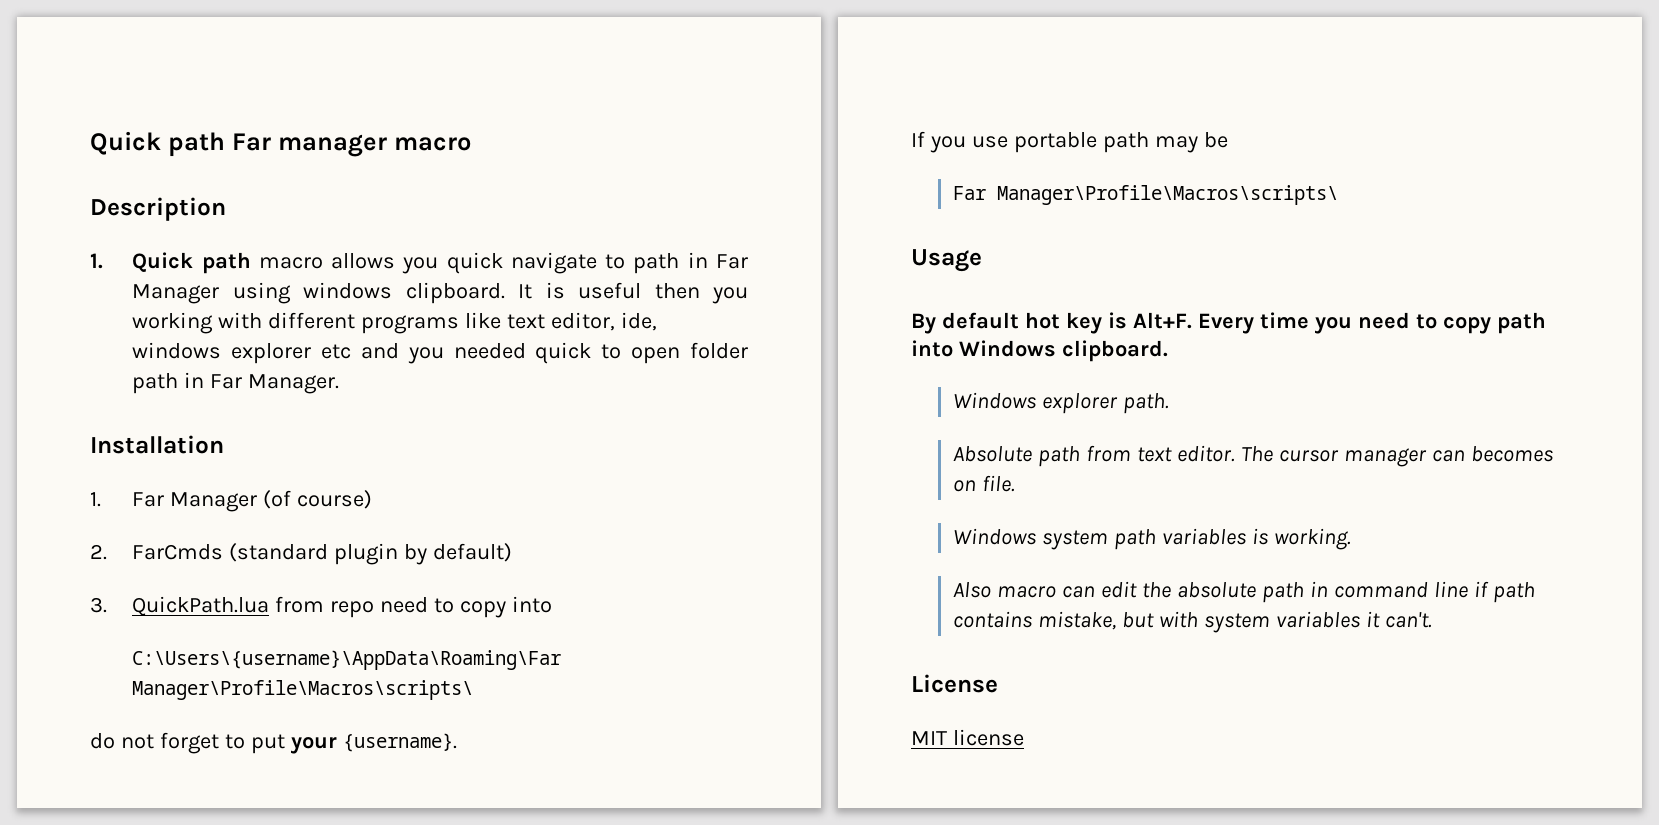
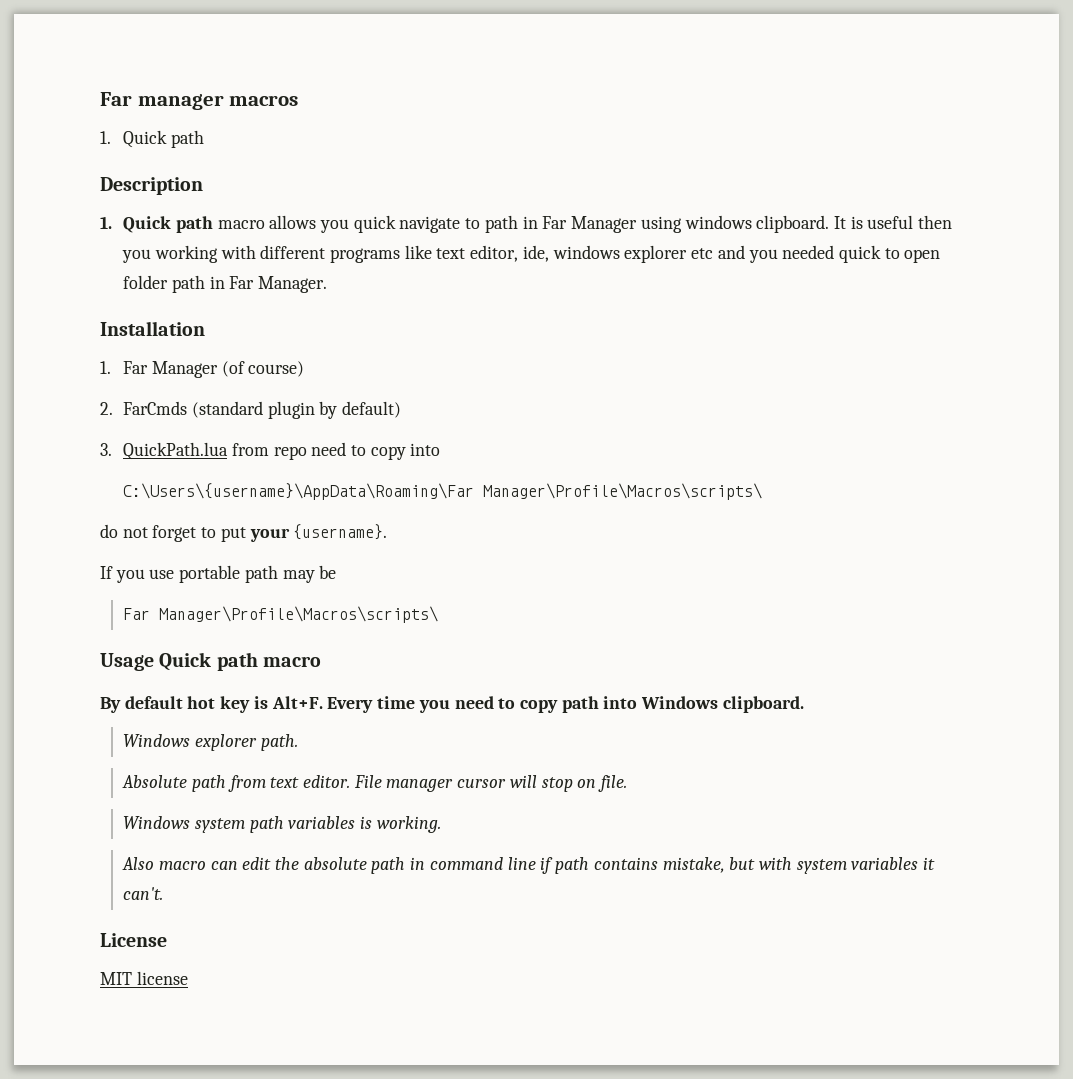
[90,131,471,157] Quick path Far manager macro -> [100,92,299,110] [100,130,204,148] Far manager macros // 1. Quick path
(982, 260) none -> [159,652,321,671] Quick path macro
[1241,446,1553,467] The cursor manager can becomes -> [353,775,573,792] File manager cursor will stop

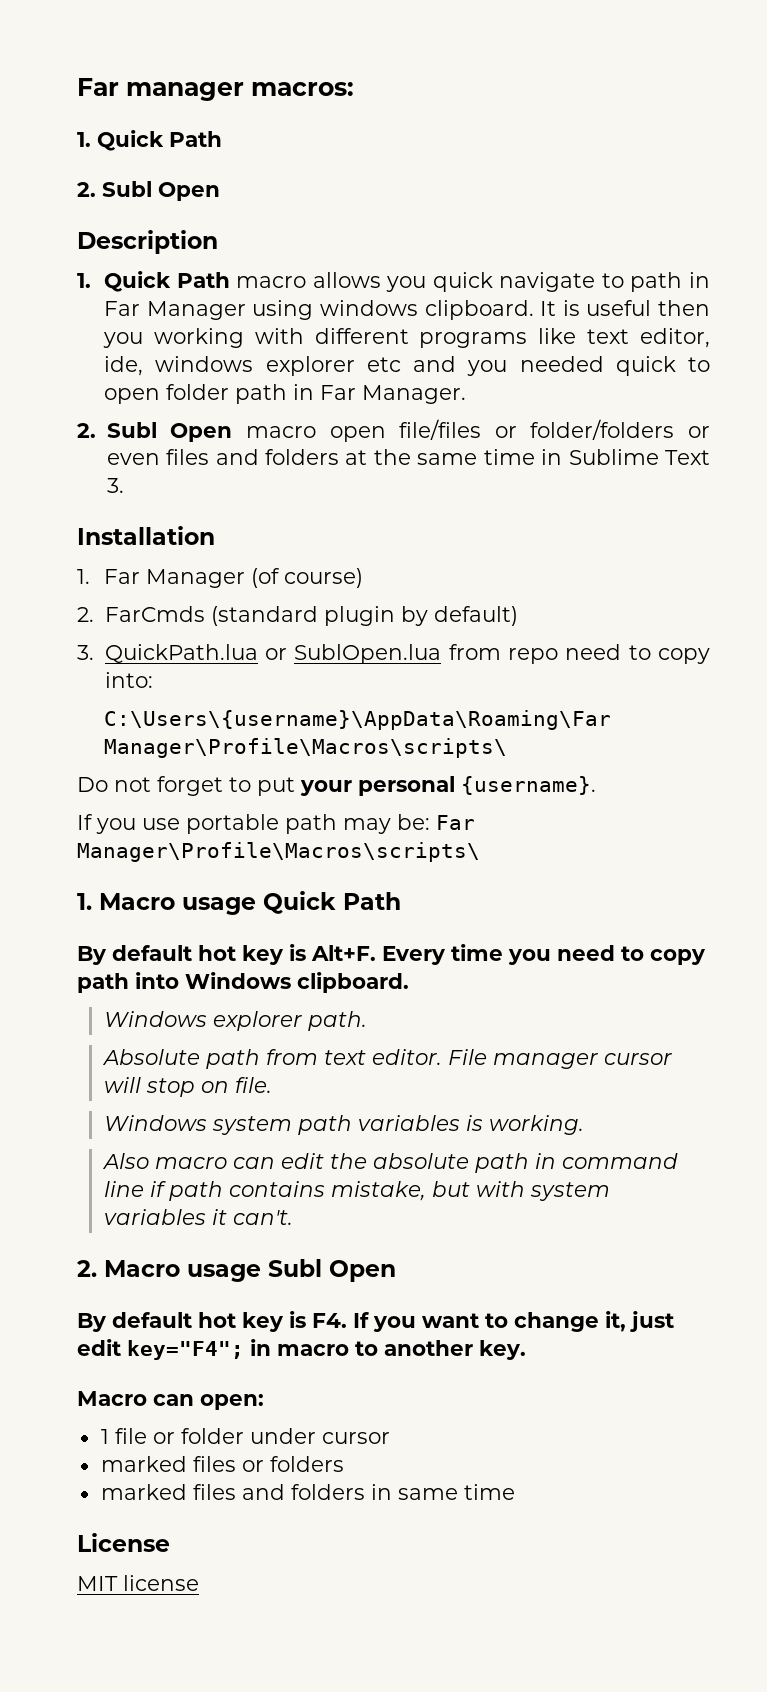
[229,95,299,106] [100,130,204,148] macros // 1. Quick path -> [251,82,354,96] [77,130,222,151] [77,181,220,201] macros: // 1. Quick Path // 2. Subl Open
[175,216,213,233] path -> [176,272,230,288] Path
(327, 284) none -> [77,419,710,442] [106,449,710,465] [106,478,124,493] // 2. Subl Open macro open file/files or folder/folders or even files and folders at the same time in Sublime Text 3.
(229, 451) none -> [265,644,442,664] or SublOpen.lua
[410,443,441,456] into -> [104,672,153,688] into:
[100,524,118,538] do -> [77,777,108,792] Do
(290, 535) none -> [358,776,455,796] personal
[319,565,337,579] be // -> [397,814,430,830] be:
[100,652,321,671] Usage Quick path macro -> [77,891,401,915] 1. Macro usage Quick Path
(164, 893) none -> [77,1259,396,1282] [77,1311,674,1332] [77,1339,526,1360] [77,1391,264,1410] [100,1428,390,1444] [100,1456,344,1472] [100,1484,515,1500] // 2. Macro usage Subl Open // By default hot key is F4. If you want to change it, just edit key="F4"; in macro to another key. // Macro can open: // 1 file or folder under cursor // marked files or folders // marked files and folders in same time

